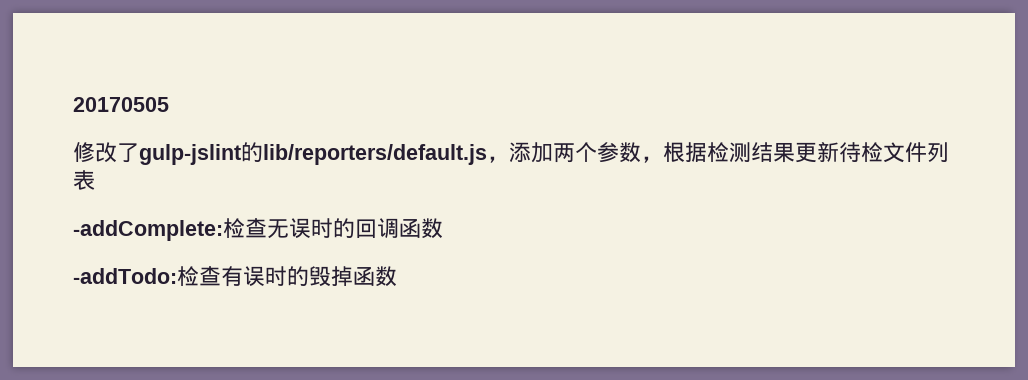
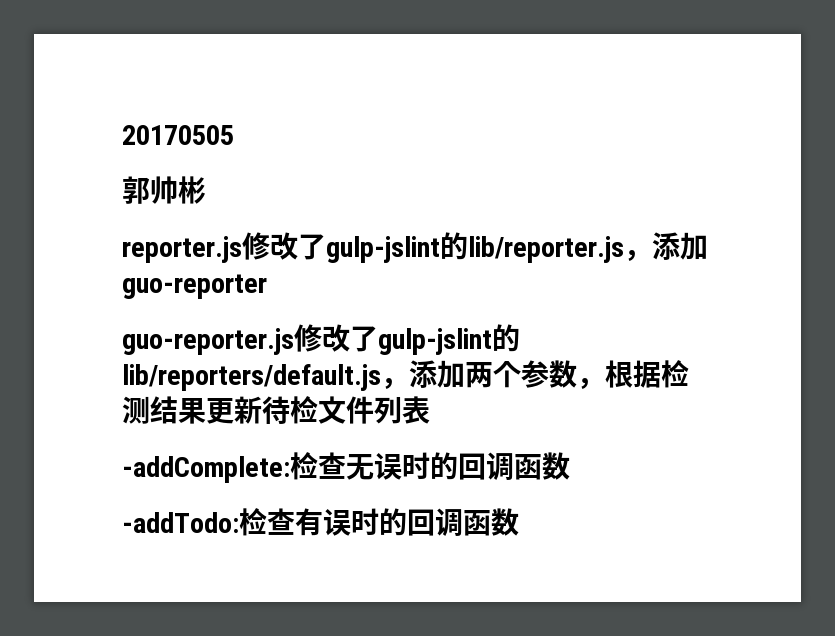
(169, 104) none -> [122,176,206,204] [122,232,708,263] [122,274,267,299] [122,328,294,355] 郭帅彬 // reporter.js修改了gulp-jslint的lib/reporter.js，添加guo-reporter // guo-reporter.js
[309,266,353,287] 毁掉 -> [407,508,463,536] 回调

